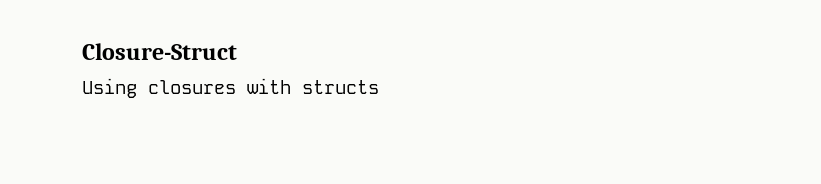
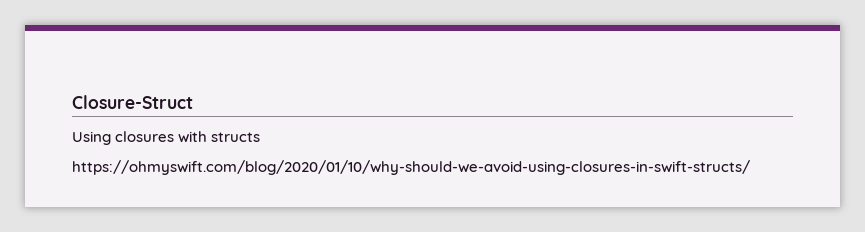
(379, 87) none -> [72,160,750,175] // https://ohmyswift.com/blog/2020/01/10/why-should-we-avoid-using-closures-in-swift-structs/

